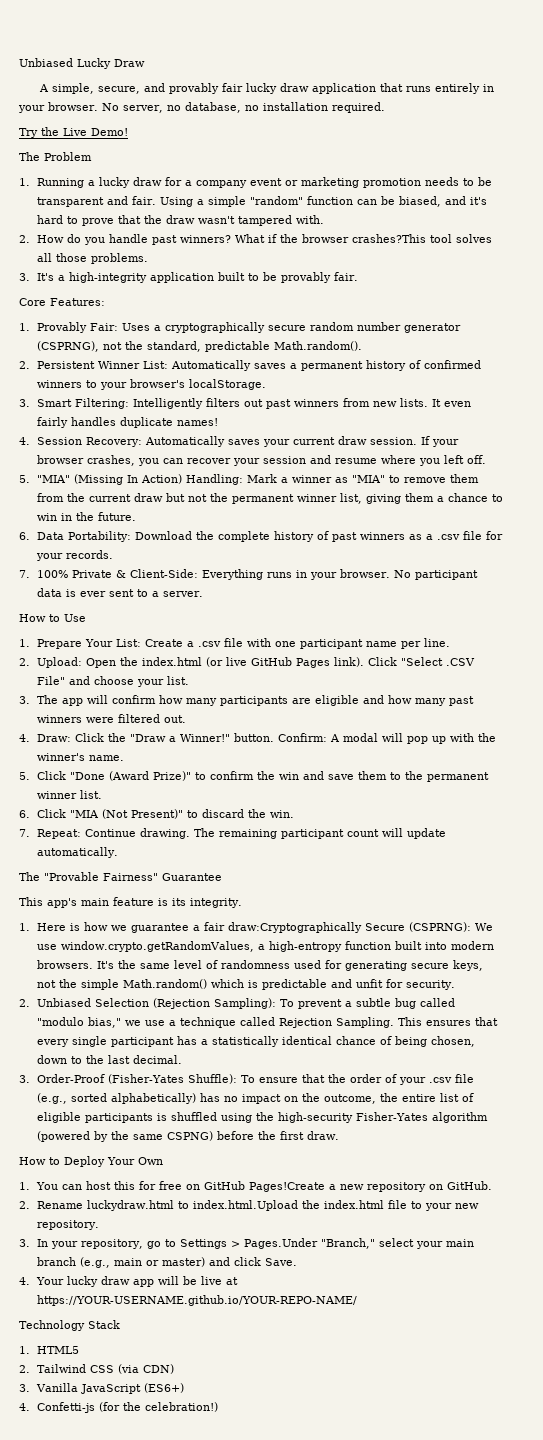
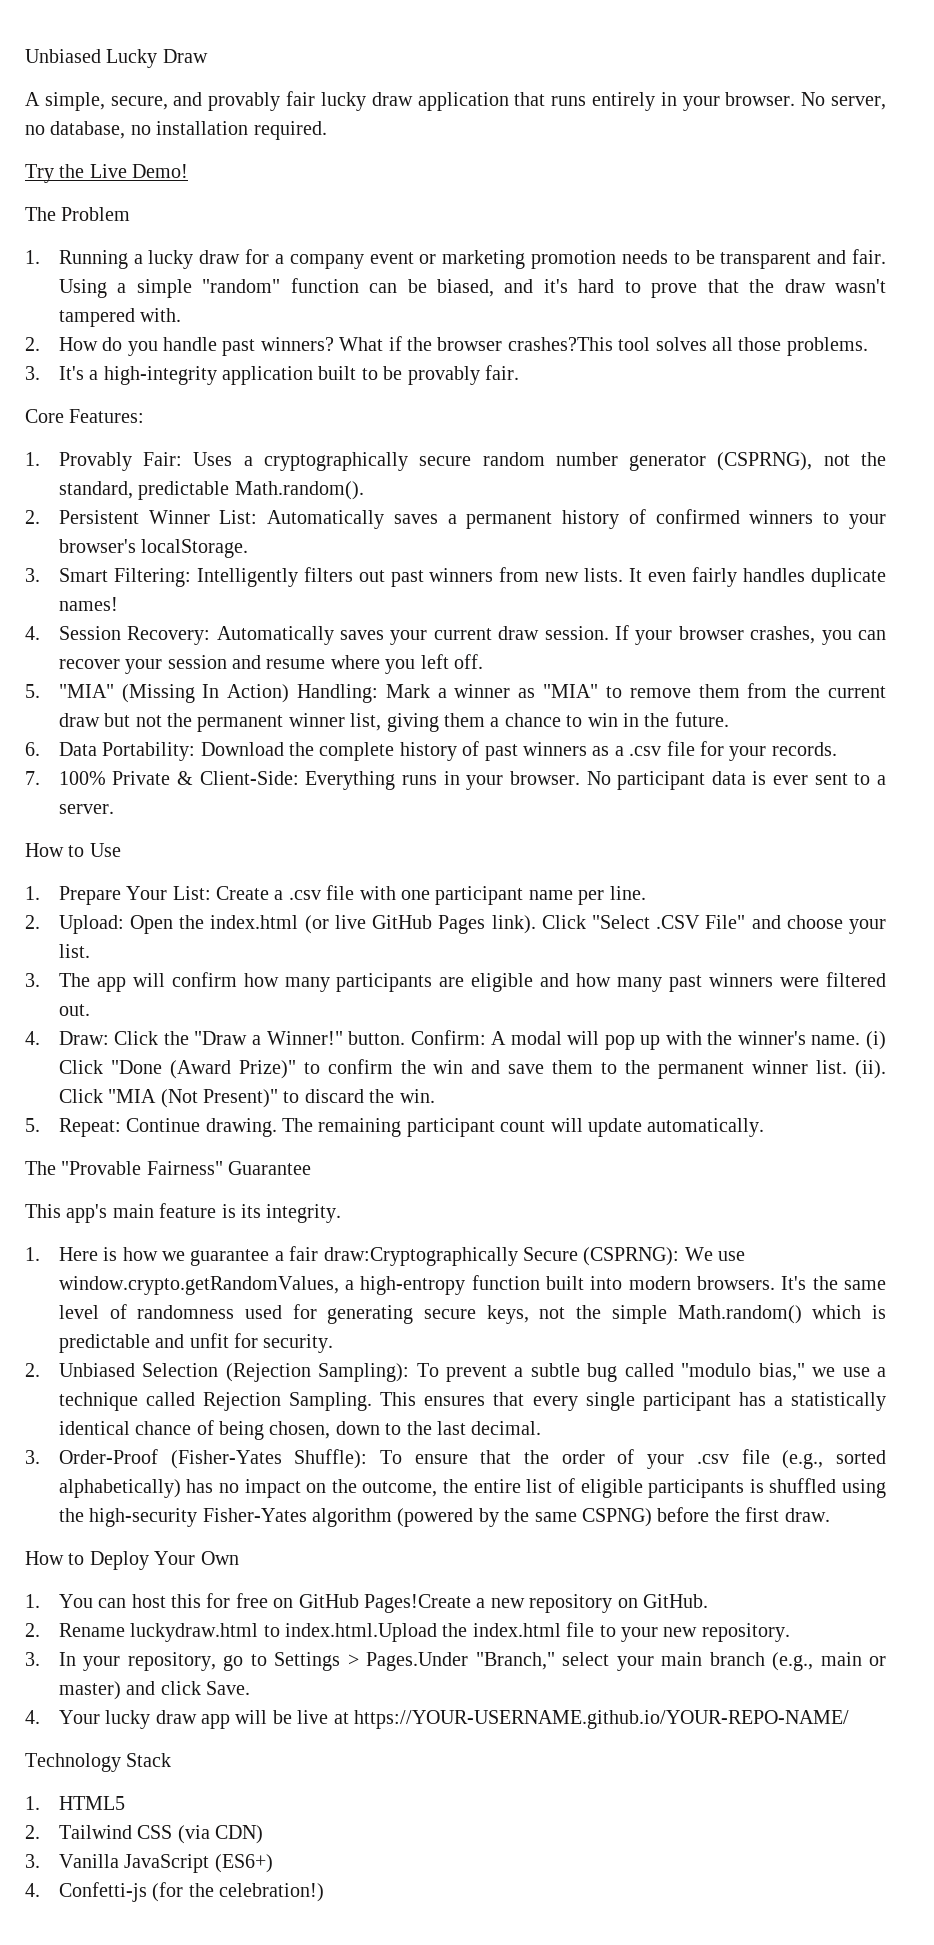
[19,772,30,780] // 5. -> [866,1031,887,1050] (i)
[19,810,30,818] // 6. -> [854,1060,886,1079] (ii).
[19,829,30,837] 7. -> [25,1118,40,1132] 5.

